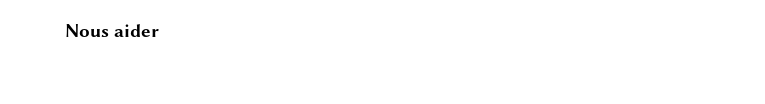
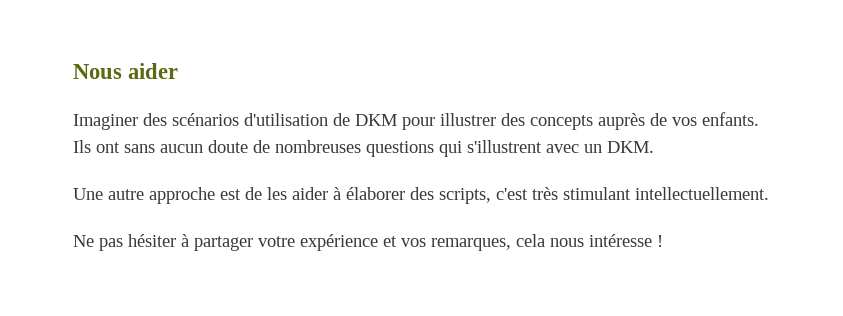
(160, 30) none -> [73,112,759,130] [73,140,654,157] [73,187,769,204] [73,234,663,251] // Imaginer des scénarios d'utilisation de DKM pour illustrer des concepts auprès de vos enfants. Ils ont sans aucun doute de nombreuses questions qui s'illustrent avec un DKM. // Une autre approche est de les aider à élaborer des scripts, c'est très stimulant intellectuellement. // Ne pas hésiter à partager votre expérience et vos remarques, cela nous intéresse !

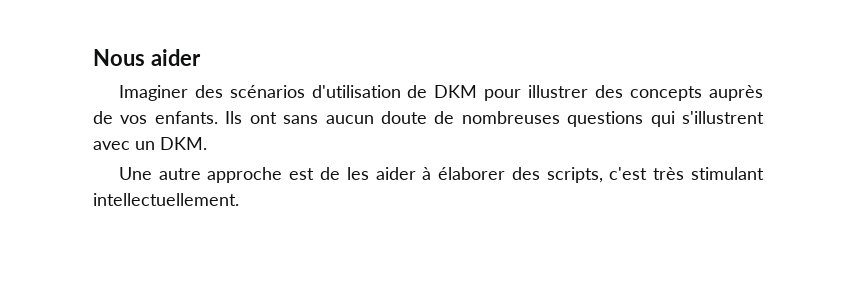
[73,234,663,251] // Ne pas hésiter à partager votre expérience et vos remarques, cela nous intéresse ! -> (239, 199) none

